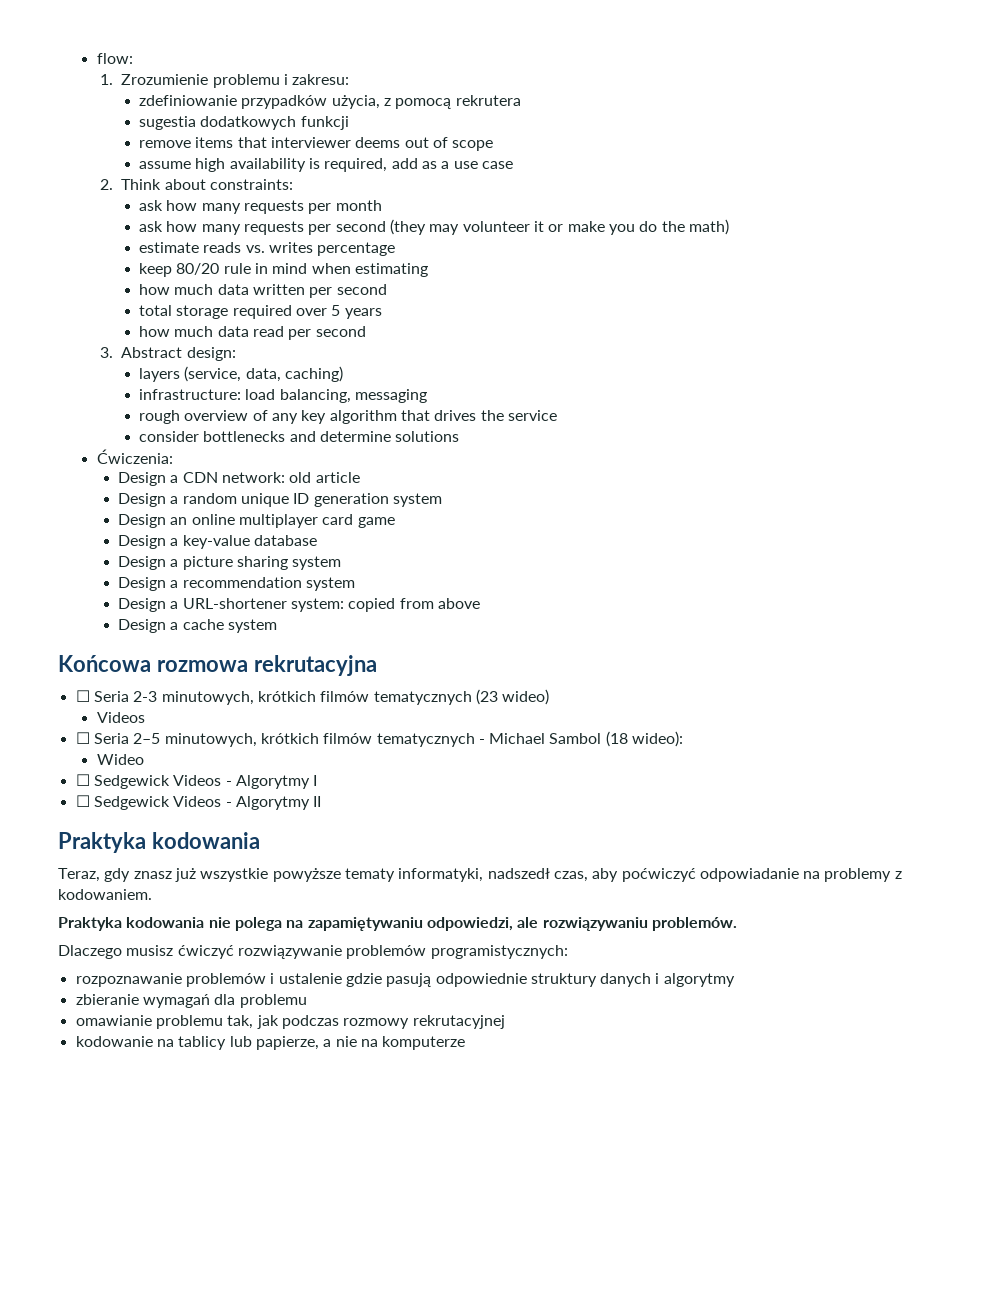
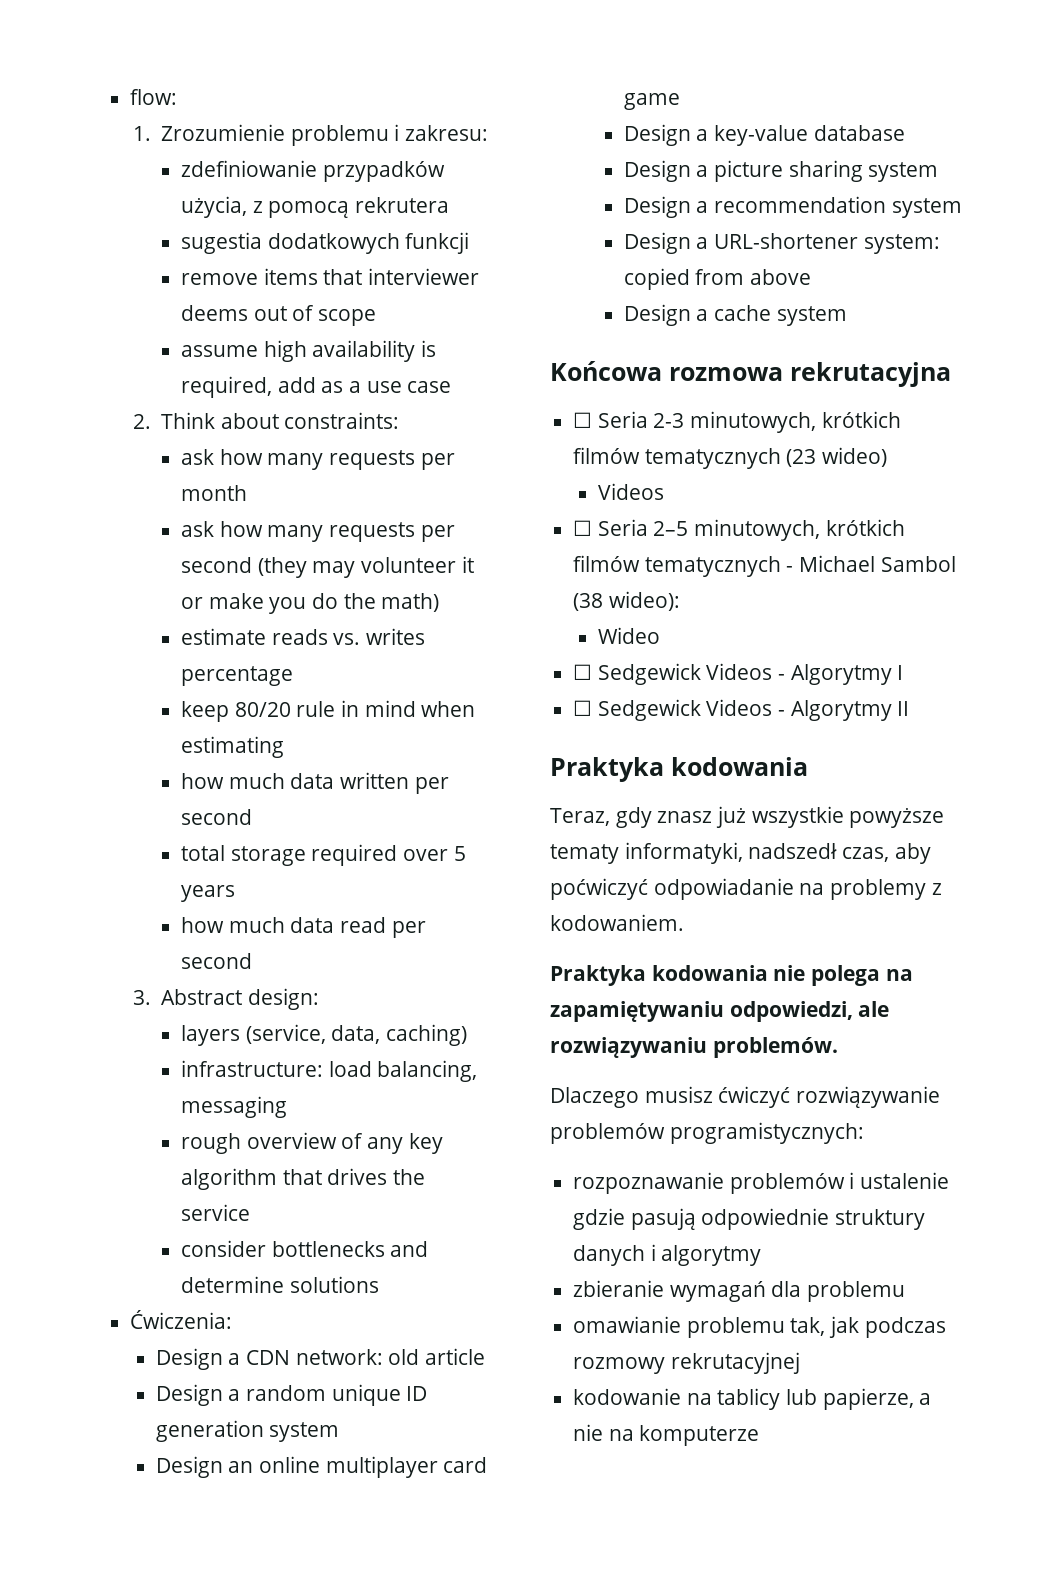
[605,731,628,747] (18 -> [573,593,604,611] (38

